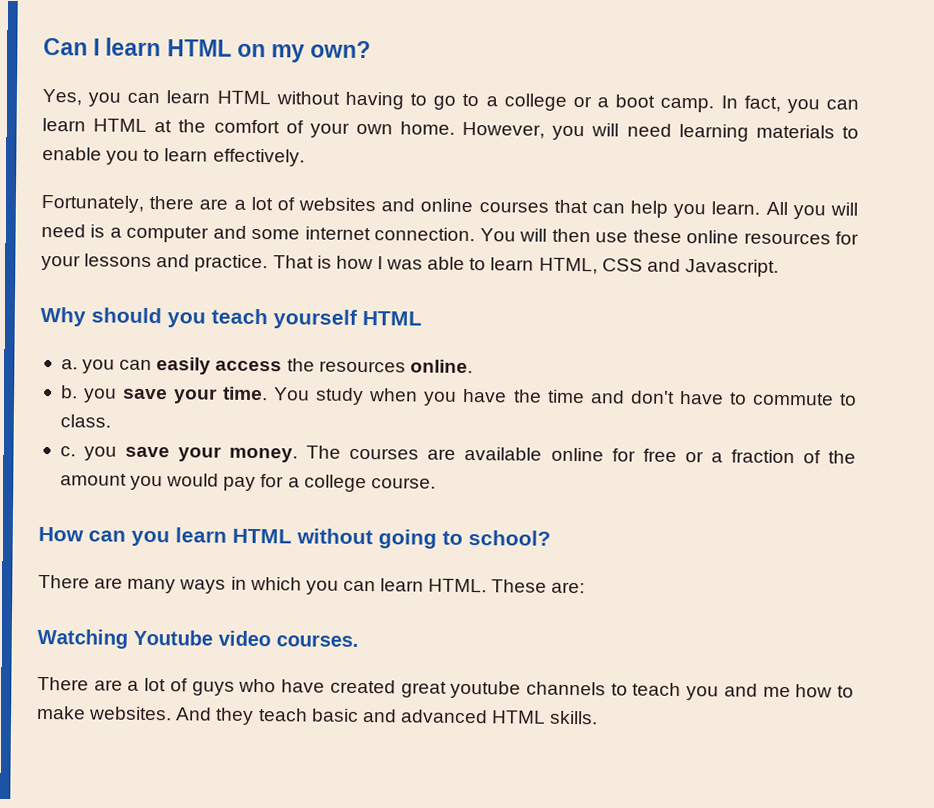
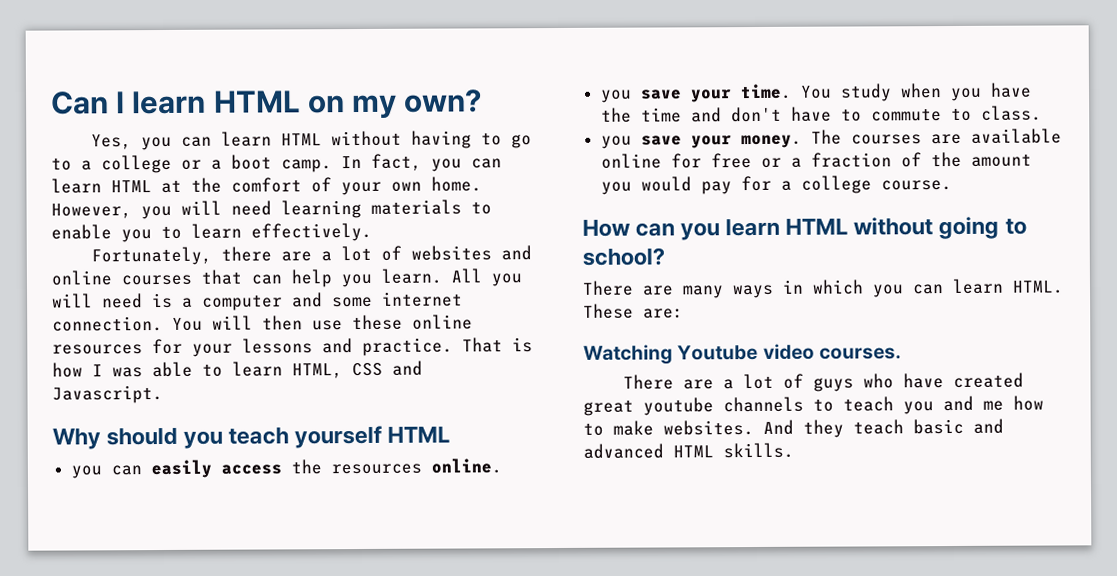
[60,359,78,370] a. -> (451, 434) none
[60,385,78,399] b. -> (502, 466) none
[59,446,76,457] c. -> (1042, 113) none

